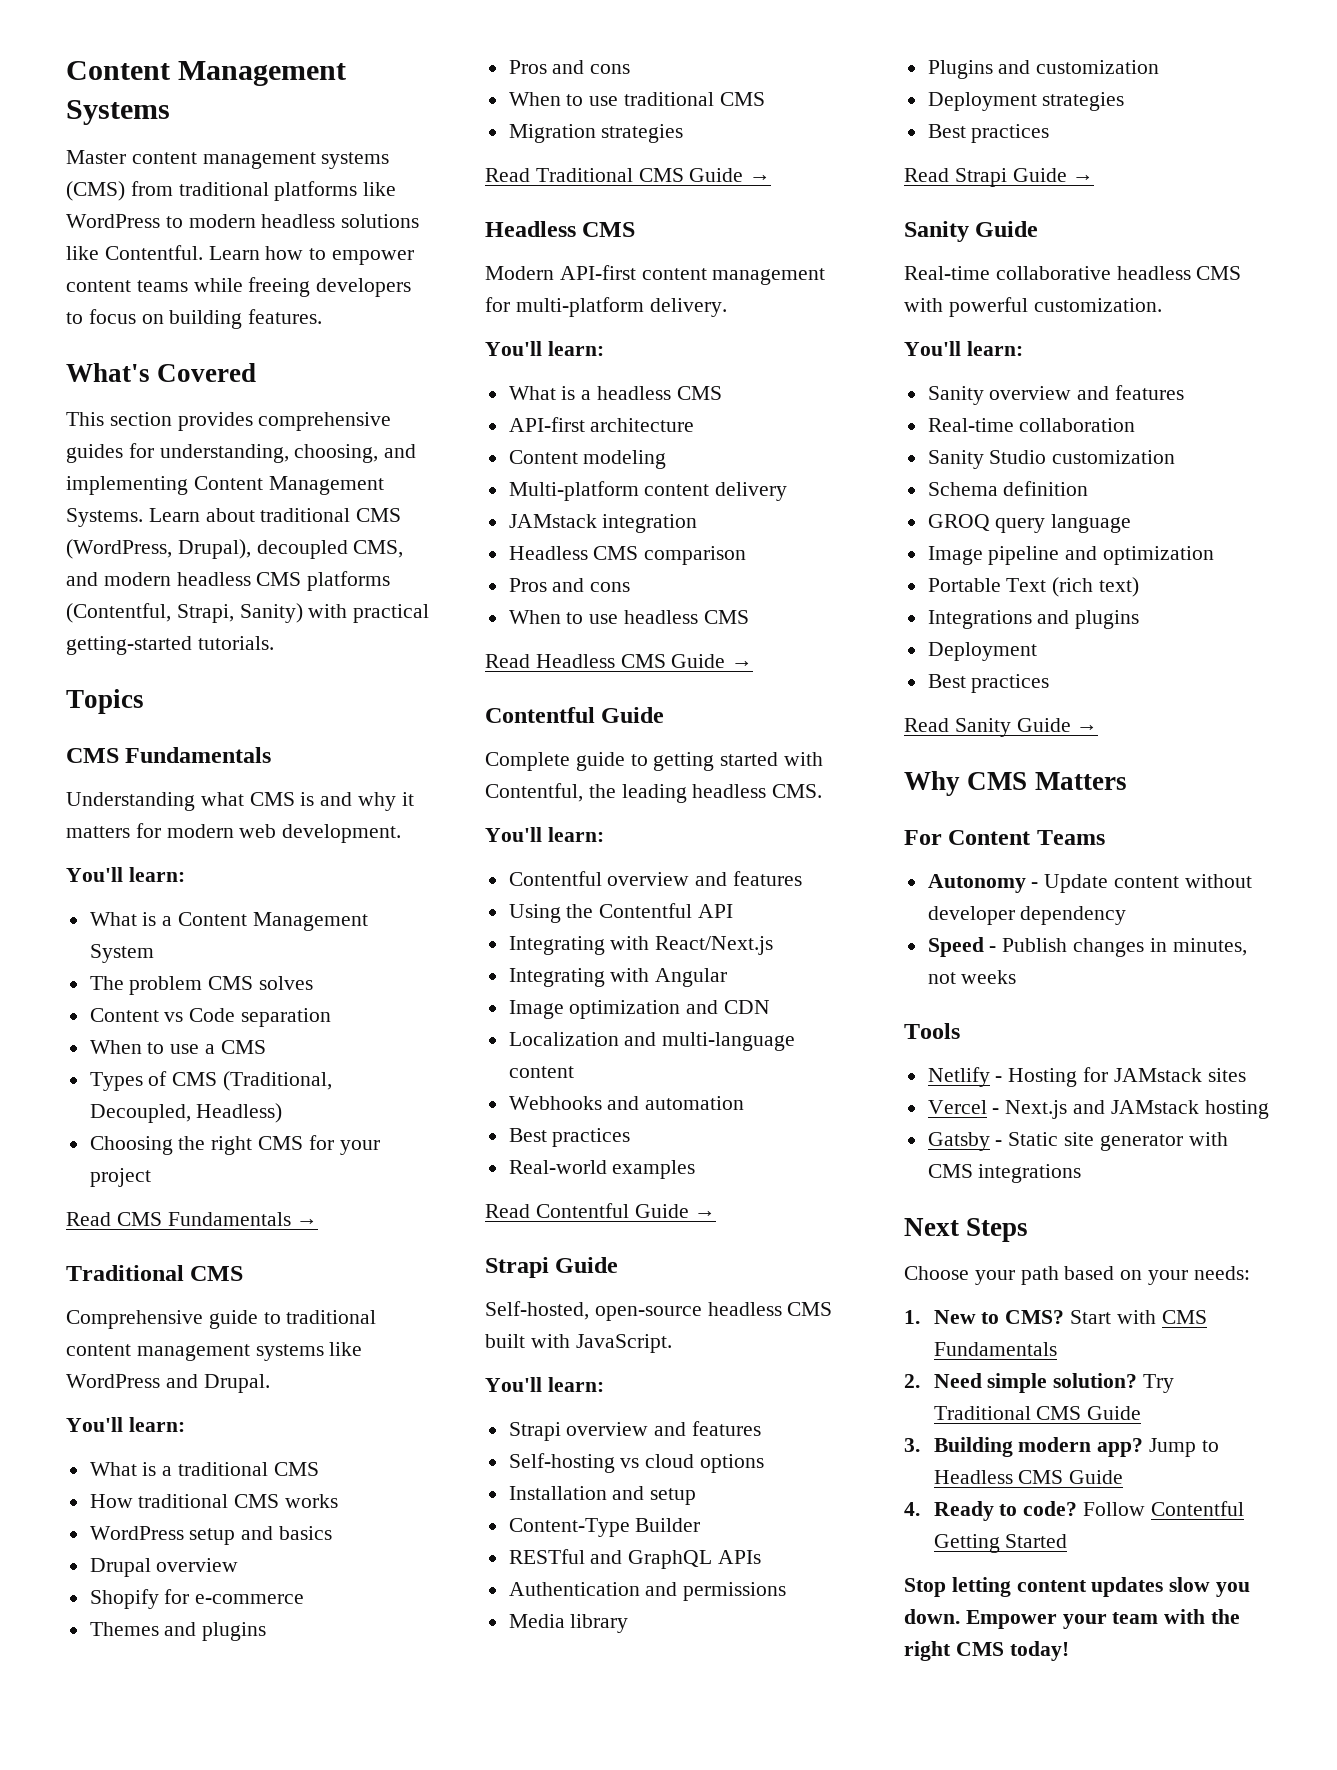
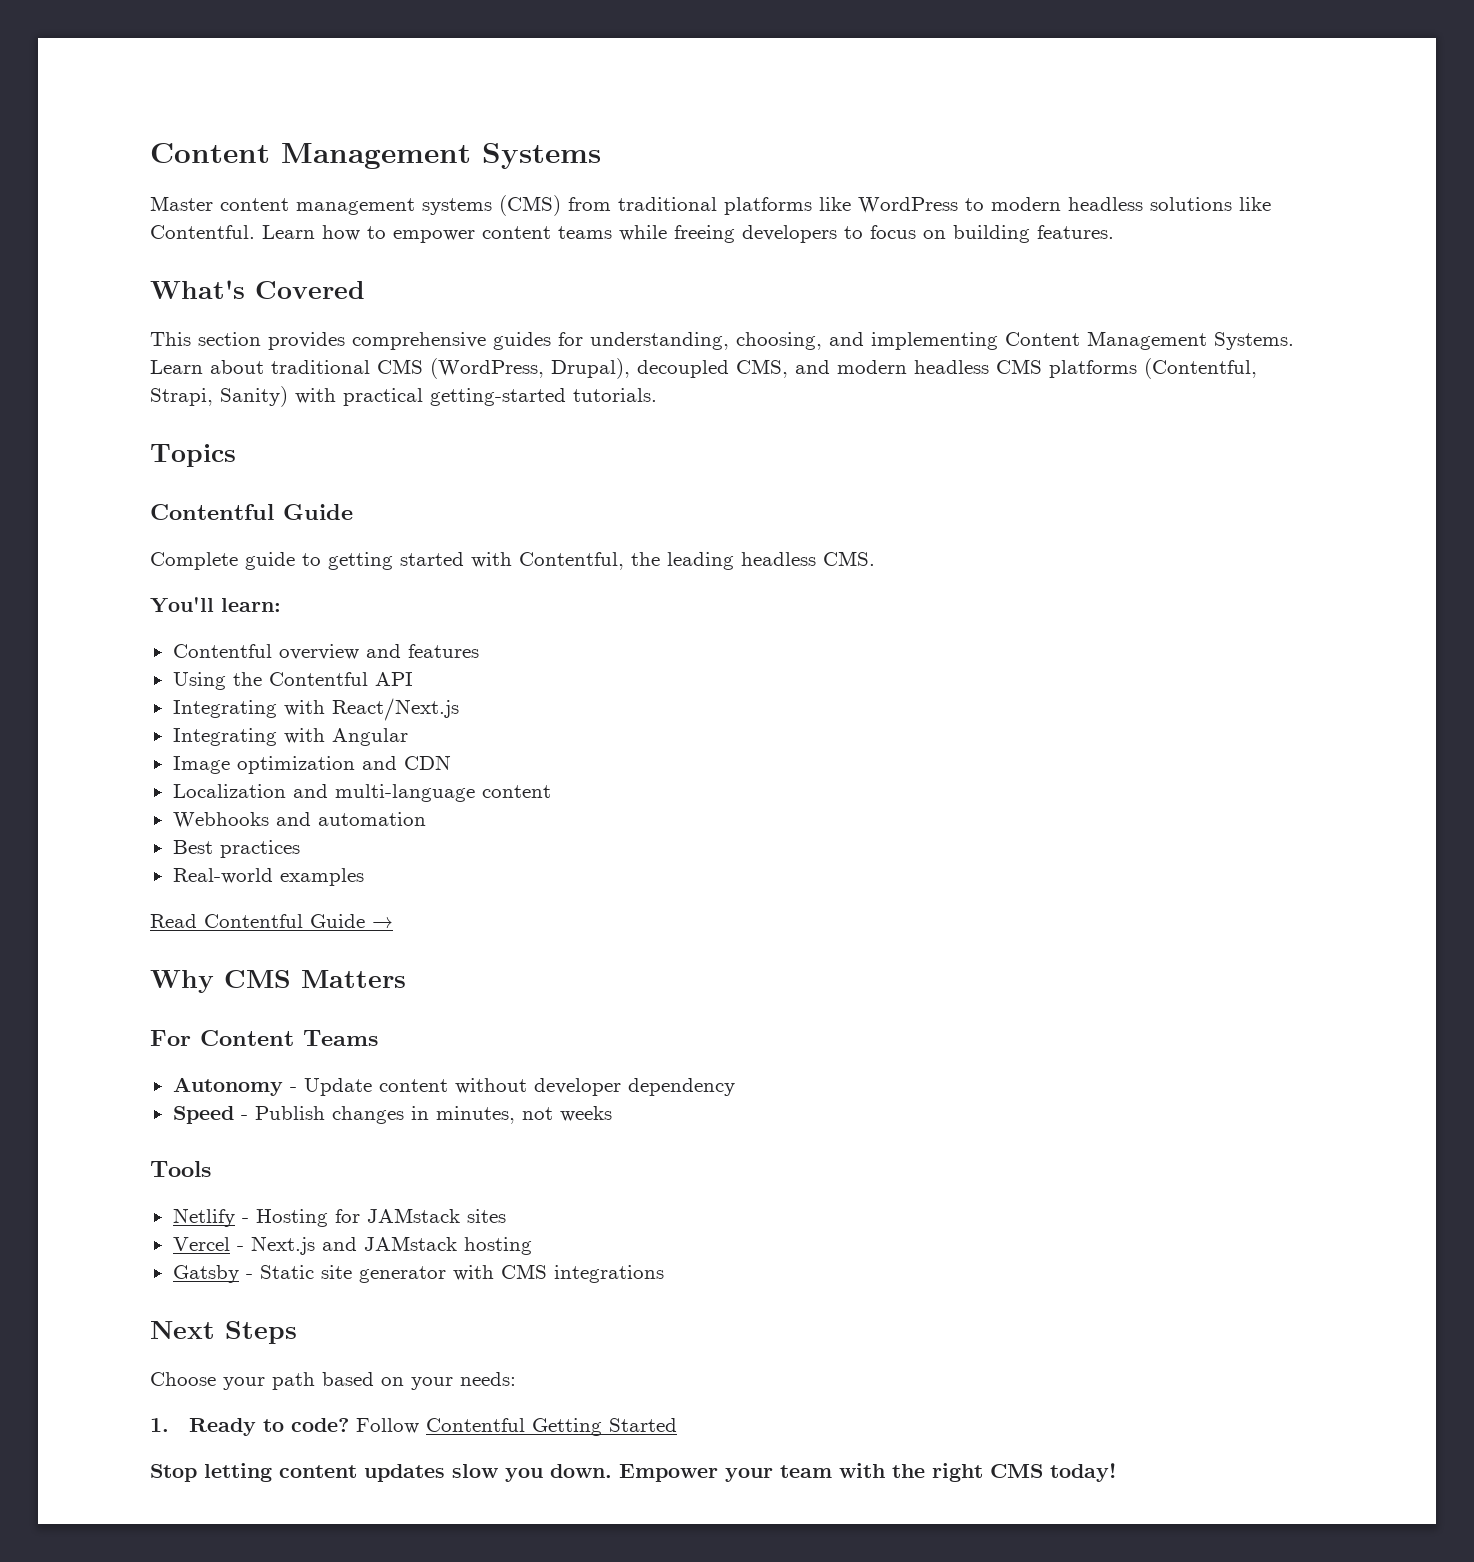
[66,747,272,763] [66,792,414,811] [66,823,402,843] [66,867,185,882] [89,912,368,931] [89,944,154,963] [89,976,314,995] [89,1008,332,1027] [89,1040,266,1054] [89,1071,333,1091] [89,1103,283,1123] [89,1135,380,1155] [89,1168,151,1187] [66,1212,319,1226] [66,1265,244,1281] [66,1310,377,1329] [66,1342,363,1361] [66,1374,270,1393] [66,1417,185,1432] [89,1462,319,1476] [89,1494,339,1508] [89,1526,333,1545] [89,1558,239,1577] [89,1589,305,1609] [89,1622,267,1641] [508,60,631,74] [508,92,765,106] [508,124,684,143] [485,168,772,182] [485,221,636,237] [485,265,826,285] [485,297,727,317] [485,341,604,356] [508,386,722,400] [508,417,695,432] [508,450,667,469] [508,481,788,501] [508,514,698,533] [508,546,747,565] [508,578,631,592] [508,610,749,624] [485,654,754,668] // CMS Fundamentals // Understanding what CMS is and why it matters for modern web development. // You'll learn: // What is a Content Management System // The problem CMS solves // Content vs Code separation // When to use a CMS // Types of CMS (Traditional, Decoupled, Headless) // Choosing the right CMS for your project // Read CMS Fundamentals → // Traditional CMS // Comprehensive guide to traditional content management systems like WordPress and Drupal. // You'll learn: // What is a traditional CMS // How traditional CMS works // WordPress setup and basics // Drupal overview // Shopify for e-commerce // Themes and plugins // Pros and cons // When to use traditional CMS // Migration strategies // Read Traditional CMS Guide → // Headless CMS // Modern API-first content management for multi-platform delivery. // You'll learn: // What is a headless CMS // API-first architecture // Content modeling // Multi-platform content delivery // JAMstack integration // Headless CMS comparison // Pros and cons // When to use headless CMS // Read Headless CMS Guide → -> (236, 455) none
[485,1257,619,1278] [485,1301,833,1321] [485,1334,672,1353] [485,1377,604,1392] [508,1421,762,1441] [508,1453,765,1473] [508,1486,697,1505] [508,1518,701,1537] [508,1549,762,1569] [508,1582,787,1601] [508,1614,629,1633] [927,60,1160,79] [927,92,1125,111] [927,124,1050,143] [904,168,1095,187] [904,221,1039,242] [904,266,1242,280] [904,297,1162,317] [904,341,1023,356] [927,385,1185,405] [927,418,1136,432] [927,450,1176,469] [927,481,1089,496] [927,514,1132,533] [927,546,1215,565] [927,577,1140,597] [927,610,1140,629] [927,642,1037,661] [927,674,1050,693] [904,718,1099,737] // Strapi Guide // Self-hosted, open-source headless CMS built with JavaScript. // You'll learn: // Strapi overview and features // Self-hosting vs cloud options // Installation and setup // Content-Type Builder // RESTful and GraphQL APIs // Authentication and permissions // Media library // Plugins and customization // Deployment strategies // Best practices // Read Strapi Guide → // Sanity Guide // Real-time collaborative headless CMS with powerful customization. // You'll learn: // Sanity overview and features // Real-time collaboration // Sanity Studio customization // Schema definition // GROQ query language // Image pipeline and optimization // Portable Text (rich text) // Integrations and plugins // Deployment // Best practices // Read Sanity Guide → -> (393, 922) none
[933,1310,1207,1324] [933,1342,1057,1356] [904,1373,1174,1393] [933,1406,1142,1420] [904,1437,1219,1457] [933,1470,1124,1484] [904,1502,920,1516] New to CMS? Start with CMS Fundamentals // 2. Need simple solution? Try Traditional CMS Guide // 3. Building modern app? Jump to Headless CMS Guide // 4. -> (169, 1425) none

